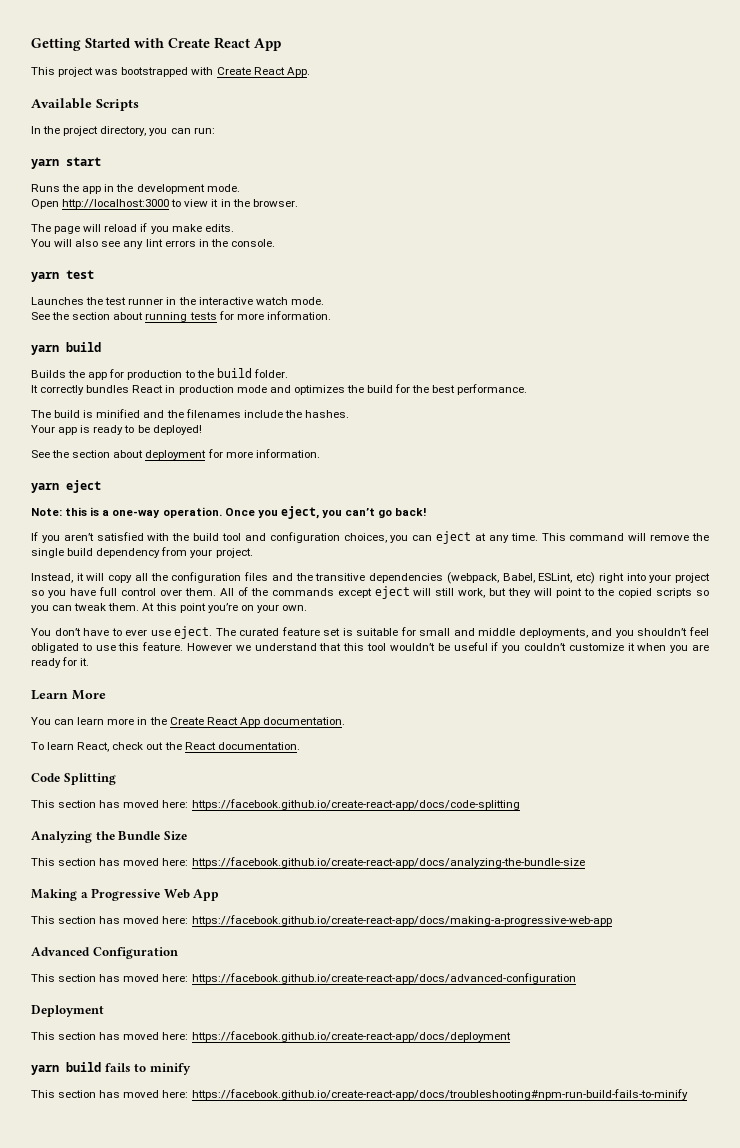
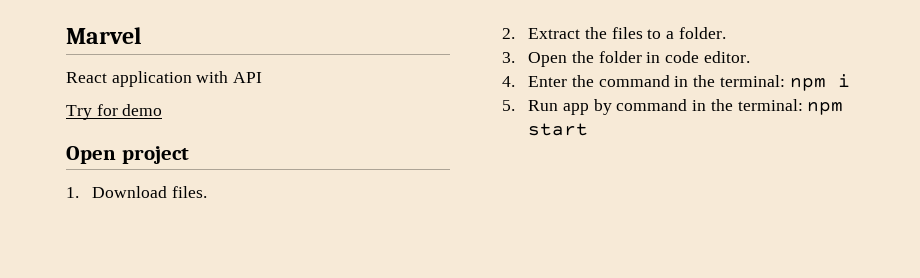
[31,37,281,51] [31,67,310,77] [31,98,139,111] [31,126,215,136] [31,157,101,169] [31,184,240,194] [31,199,298,209] [31,223,234,234] [31,239,275,249] [31,270,94,282] [31,297,324,305] [31,311,331,322] [31,342,101,355] [31,368,288,380] [31,384,528,395] [31,409,349,418] [31,425,202,435] [31,449,320,460] [31,480,101,493] [31,506,427,519] [31,531,709,544] [31,547,253,558] [31,572,710,584] [31,586,710,599] [31,603,308,613] [31,626,709,639] [31,642,709,653] [31,657,90,668] [31,690,106,700] [31,717,345,727] [31,742,300,752] [31,773,116,785] [31,799,520,810] [31,831,187,843] [31,857,585,868] [31,888,220,901] [31,915,612,926] [31,947,178,959] [31,973,576,984] [31,1005,104,1017] [31,1031,511,1042] [31,1062,191,1075] [31,1089,688,1100] Getting Started with Create React App // This project was bootstrapped with Create React App. // Available Scripts // In the project directory, you can run: // yarn start // Runs the app in the development mode. // Open http://localhost:3000 to view it in the browser. // The page will reload if you make edits. // You will also see any lint errors in the console. // yarn test // Launches the test runner in the interactive watch mode. // See the section about running tests for more information. // yarn build // Builds the app for production to the build folder. // It correctly bundles React in production mode and optimizes the build for the best performance. // The build is minified and the filenames include the hashes. // Your app is ready to be deployed! // See the section about deployment for more information. // yarn eject // Note: this is a one-way operation. Once you eject, you can’t go back! // If you aren’t satisfied with the build tool and configuration choices, you can eject at any time. This command will remove the single build dependency from your project. // Instead, it will copy all the configuration files and the transitive dependencies (webpack, Babel, ESLint, etc) right into your project so you have full control over them. All of the commands except eject will still work, but they will point to the copied scripts so you can tweak them. At this point you’re on your own. // You don’t have to ever use eject. The curated feature set is suitable for small and middle deployments, and you shouldn’t feel obligated to use this feature. However we understand that this tool wouldn’t be useful if you couldn’t customize it when you are ready for it. // Learn More // You can learn more in the Create React App documentation. // To learn React, check out the React documentation. // Code Splitting // This section has moved here: https://facebook.github.io/create-react-app/docs/code-splitting // Analyzing the Bundle Size // This section has moved here: https://facebook.github.io/create-react-app/docs/analyzing-the-bundle-size // Making a Progressive Web App // This section has moved here: https://facebook.github.io/create-react-app/docs/making-a-progressive-web-app // Advanced Configuration // This section has moved here: https://facebook.github.io/create-react-app/docs/advanced-configuration // Deployment // This section has moved here: https://facebook.github.io/create-react-app/docs/deployment // yarn build fails to minify // This section has moved here: https://facebook.github.io/create-react-app/docs/troubleshooting#npm-run-build-fails-to-minify -> [66,27,141,44] [66,71,263,87] [66,104,163,120] [66,146,189,164] [66,186,207,198] [502,27,726,39] [502,51,750,67] [502,74,850,91] [502,99,844,115] [528,123,589,136] Marvel // React application with API // Try for demo // Open project // 1. Download files. // 2. Extract the files to a folder. // 3. Open the folder in code editor. // 4. Enter the command in the terminal: npm i // 5. Run app by command in the terminal: npm start

